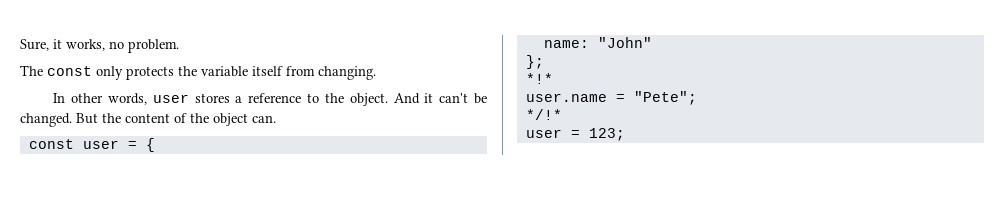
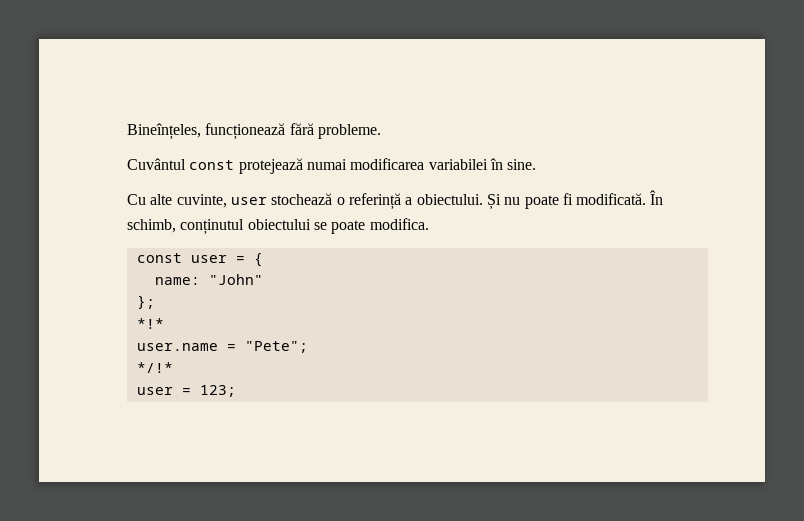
[20,39,179,53] [20,65,376,80] [53,93,488,106] [20,113,276,127] Sure, it works, no problem. // The const only protects the variable itself from changing. // In other words, user stores a reference to the object. And it can't be changed. But the content of the object can. -> [127,123,381,140] [127,158,537,174] [127,190,664,210] [127,218,429,235] Bineînțeles, funcționează fără probleme. // Cuvântul const protejează numai modificarea variabilei în sine. // Cu alte cuvinte, user stochează o referință a obiectului. Și nu poate fi modificată. În schimb, conținutul obiectului se poate modifica.

